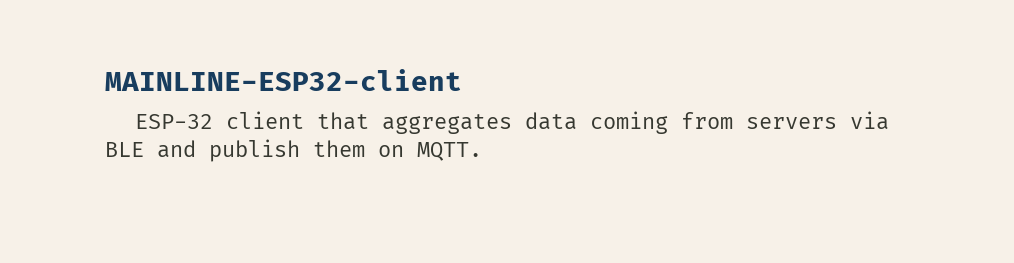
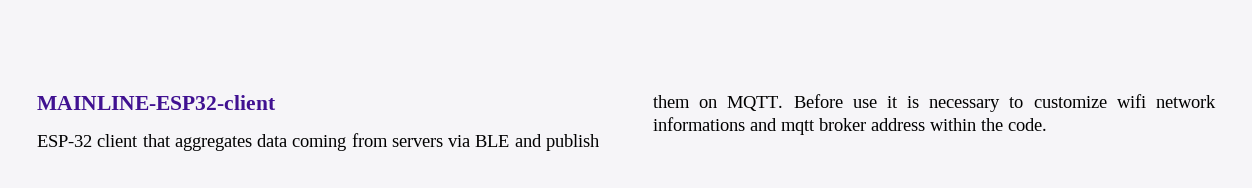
(482, 151) none -> [793,94,1216,112] [653,117,1047,135] Before use it is necessary to customize wifi network informations and mqtt broker address within the code.

